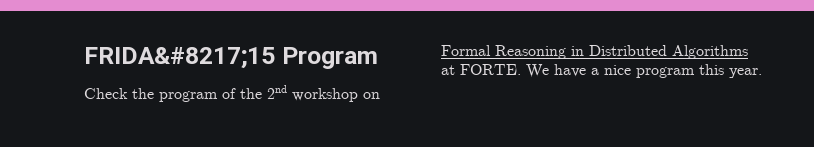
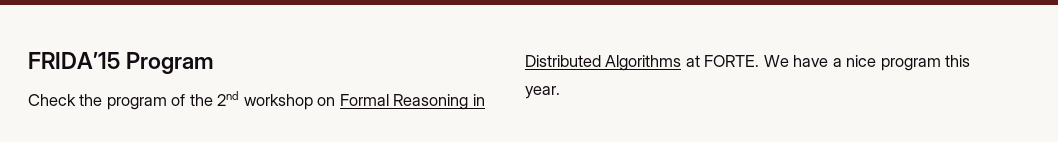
[84,47,275,69] FRIDA&#8217;15 -> [28,52,120,69] FRIDA’15

